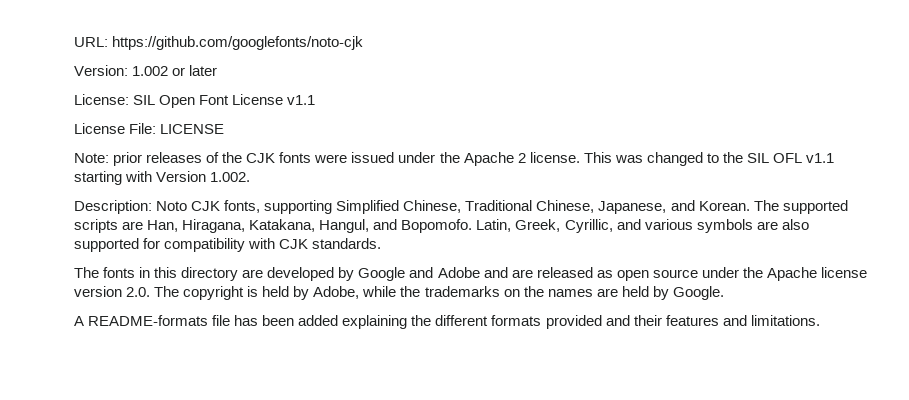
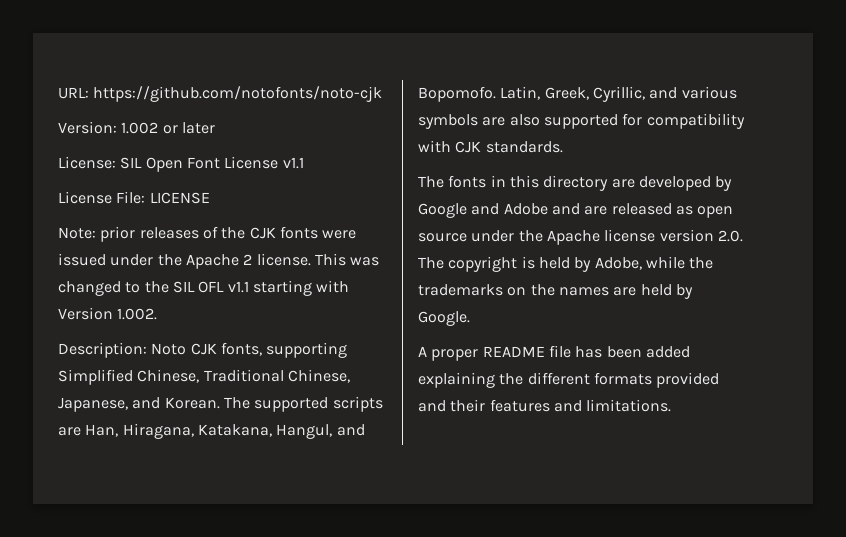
[112,36,364,50] https://github.com/googlefonts/noto-cjk -> [93,86,383,102] https://github.com/notofonts/noto-cjk
[88,315,209,326] README-formats -> [431,346,545,361] proper README

